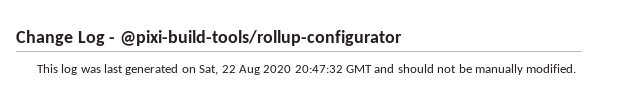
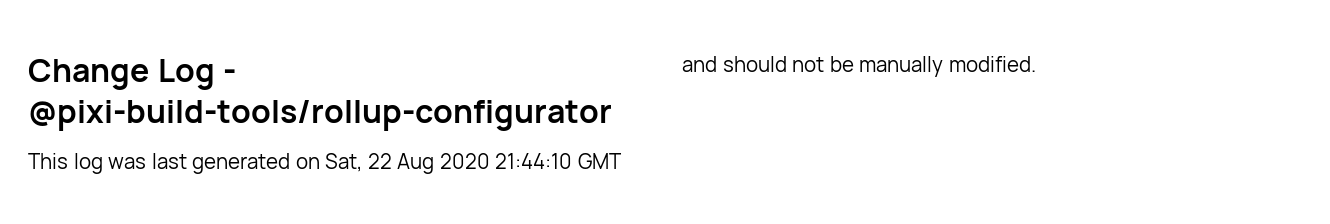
[294,65,343,73] 20:47:32 -> [495,153,573,169] 21:44:10

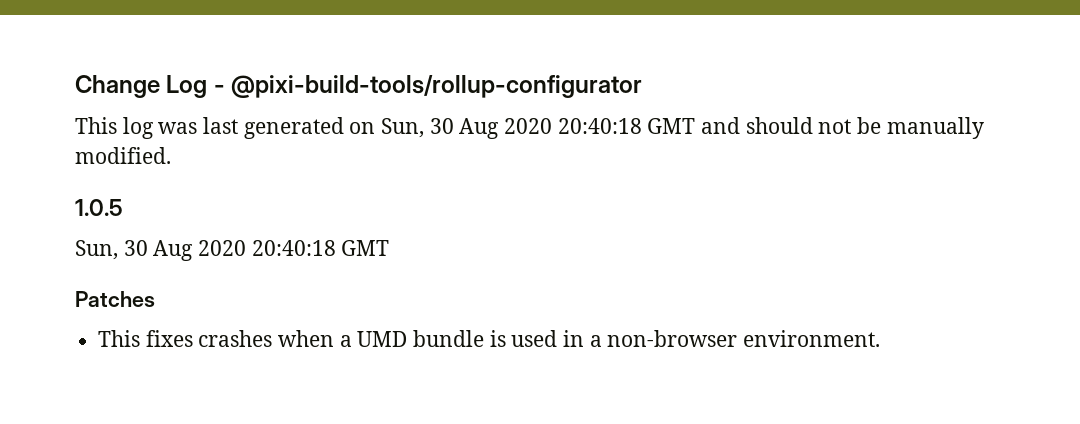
[325,153,573,174] Sat, 22 Aug 2020 21:44:10 -> [381,118,642,139] Sun, 30 Aug 2020 20:40:18
(1036, 64) none -> [75,199,123,216] [75,240,390,261] [75,291,155,307] [98,330,881,347] // 1.0.5 // Sun, 30 Aug 2020 20:40:18 GMT // Patches // This fixes crashes when a UMD bundle is used in a non-browser environment.

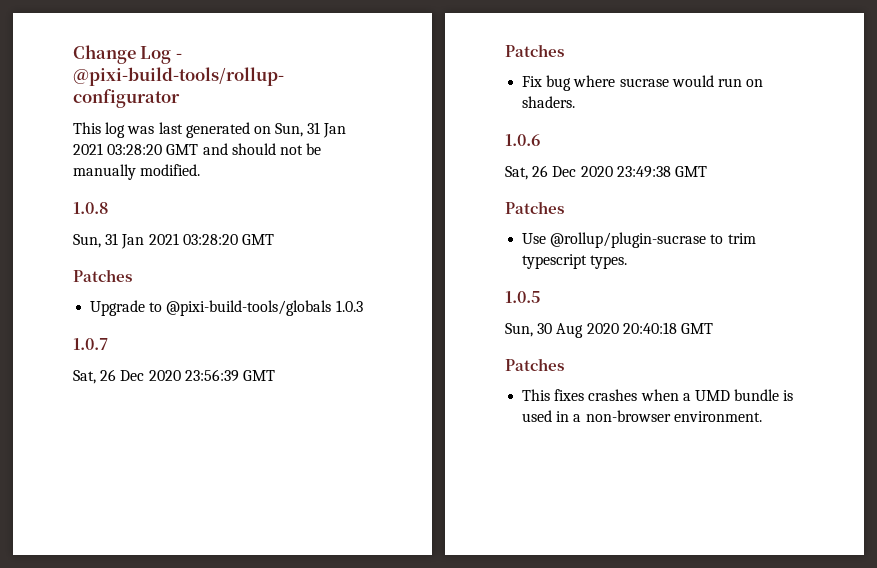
[429,118,642,139] 30 Aug 2020 20:40:18 -> [307,122,347,138] [73,143,163,155] 31 Jan 2021 03:28:20
(171, 155) none -> [73,202,109,214] [73,233,274,249] [73,269,132,282] [90,300,363,316] [73,338,108,350] [73,369,275,384] [505,44,564,57] [522,75,764,91] [522,96,576,108] [505,134,541,146] [505,165,707,180] [505,201,564,214] [522,232,756,248] [522,254,628,269] // 1.0.8 // Sun, 31 Jan 2021 03:28:20 GMT // Patches // Upgrade to @pixi-build-tools/globals 1.0.3 // 1.0.7 // Sat, 26 Dec 2020 23:56:39 GMT // Patches // Fix bug where sucrase would run on shaders. // 1.0.6 // Sat, 26 Dec 2020 23:49:38 GMT // Patches // Use @rollup/plugin-sucrase to trim typescript types.

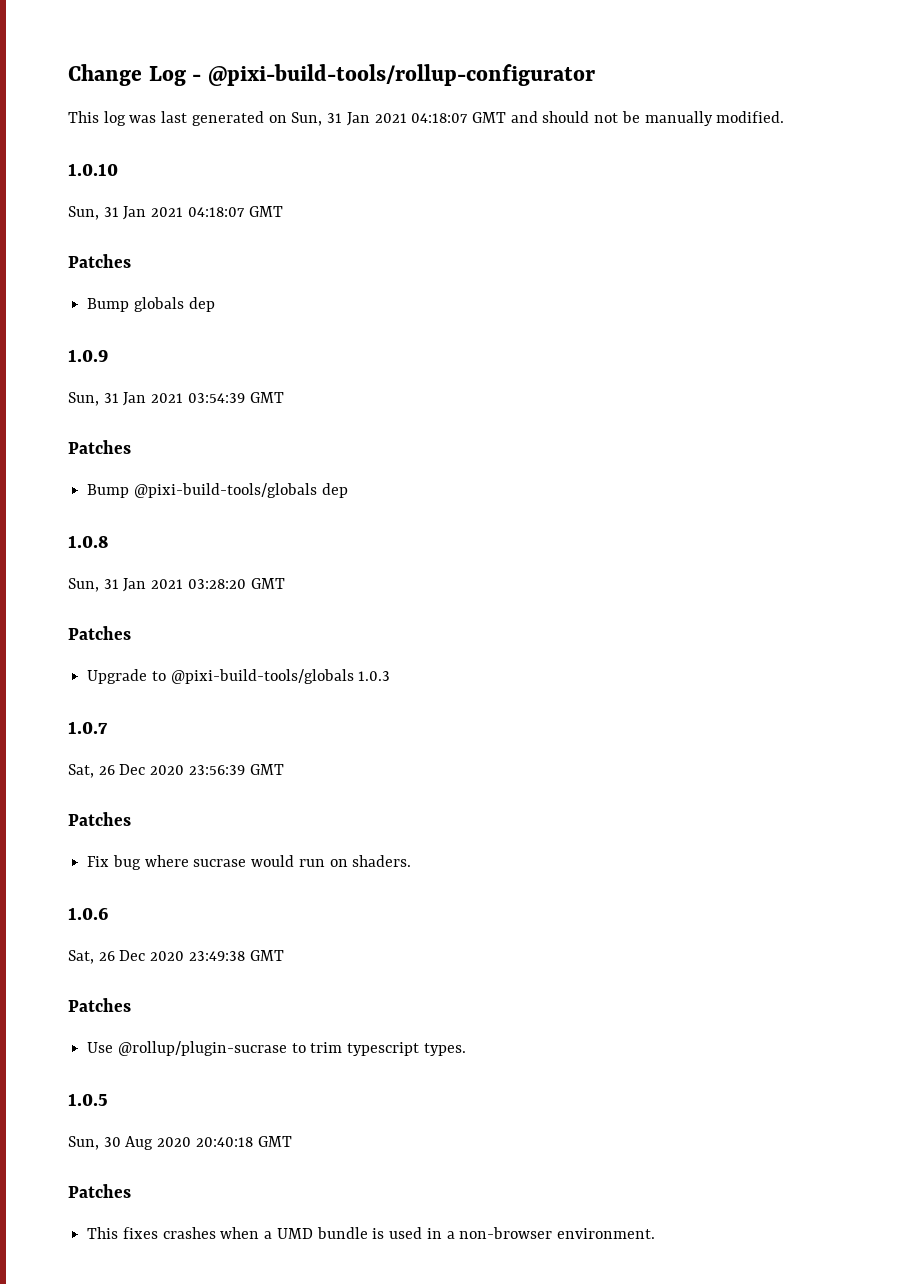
[107,144,163,155] 03:28:20 -> [411,113,469,123] 04:18:07
(201, 170) none -> [68,163,118,176] [68,206,283,220] [68,254,131,268] [87,297,215,312] [68,349,108,362] [68,392,284,406] [68,440,131,454] [87,483,348,498] // 1.0.10 // Sun, 31 Jan 2021 04:18:07 GMT // Patches // Bump globals dep // 1.0.9 // Sun, 31 Jan 2021 03:54:39 GMT // Patches // Bump @pixi-build-tools/globals dep

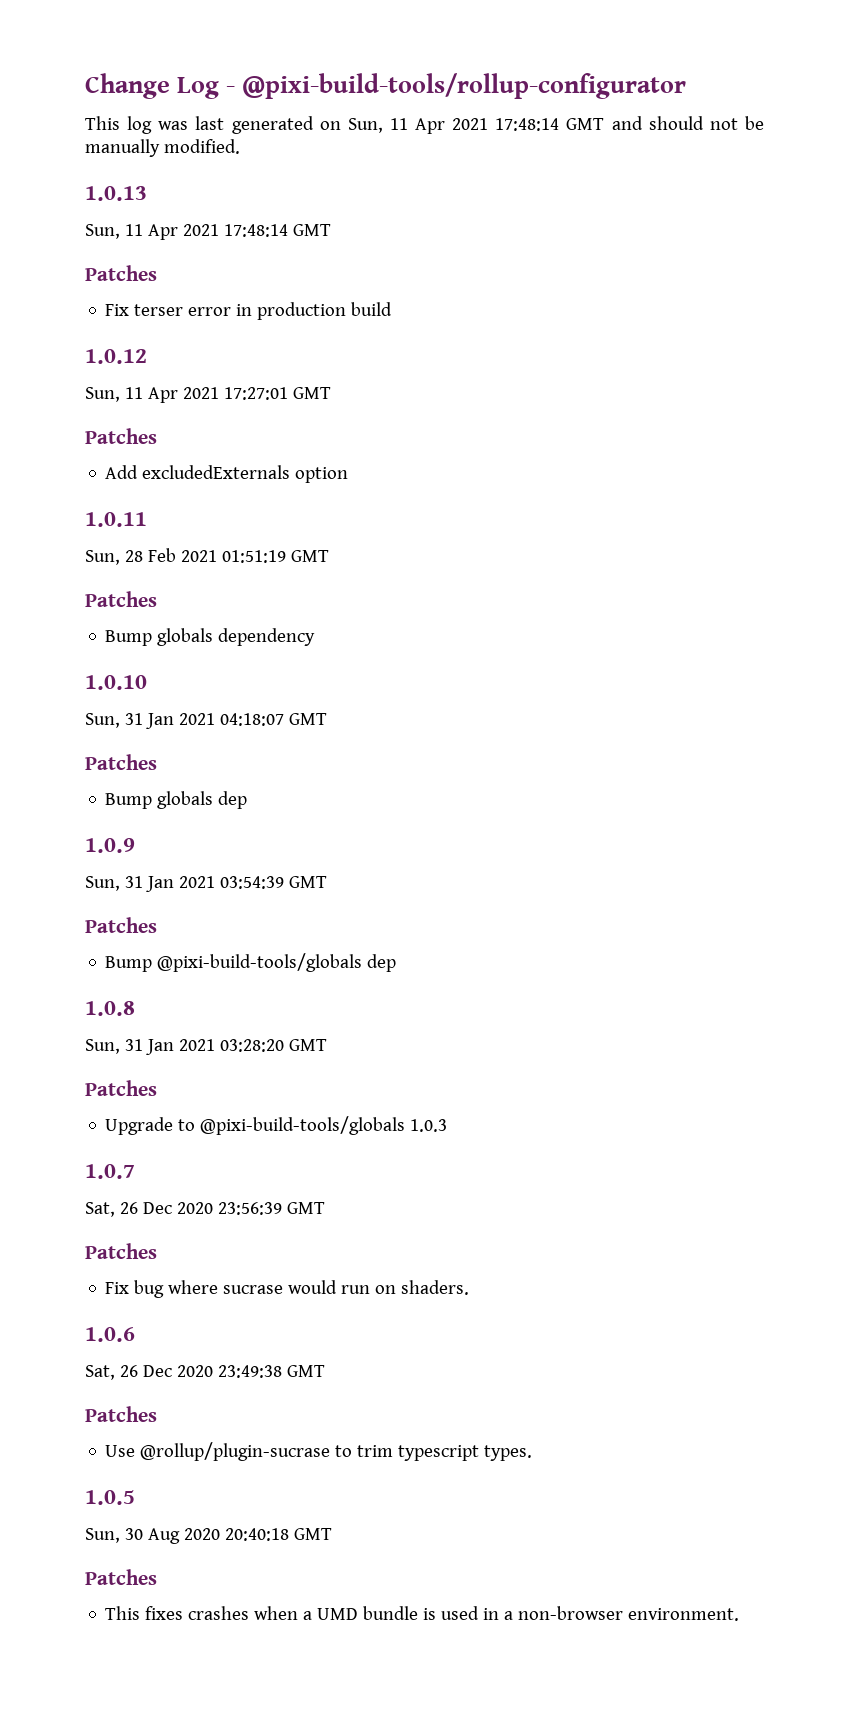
[327,112,469,126] 31 Jan 2021 04:18:07 -> [389,118,560,134] 11 Apr 2021 17:48:14
(785, 117) none -> [85,186,147,201] [85,224,331,240] [85,265,157,281] [105,302,393,320] [85,349,147,364] [85,387,331,403] [85,428,157,444] [105,465,349,483] [85,512,147,527] [85,548,329,565] [85,591,157,607] [105,628,316,646] // 1.0.13 // Sun, 11 Apr 2021 17:48:14 GMT // Patches // Fix terser error in production build // 1.0.12 // Sun, 11 Apr 2021 17:27:01 GMT // Patches // Add excludedExternals option // 1.0.11 // Sun, 28 Feb 2021 01:51:19 GMT // Patches // Bump globals dependency

